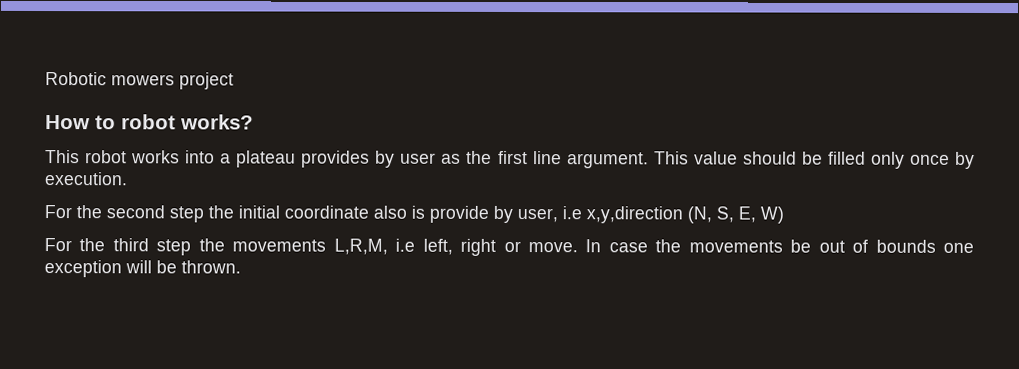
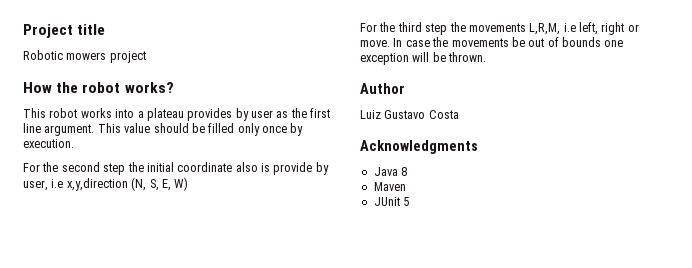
(45, 79) none -> [23,24,106,38] Project title //
[95,115,116,130] to -> [56,82,79,93] the
(241, 267) none -> [360,83,405,94] [360,110,459,119] [360,140,478,154] [373,167,408,176] [373,182,406,191] [373,197,410,206] // Author // Luiz Gustavo Costa // Acknowledgments // Java 8 // Maven // JUnit 5

